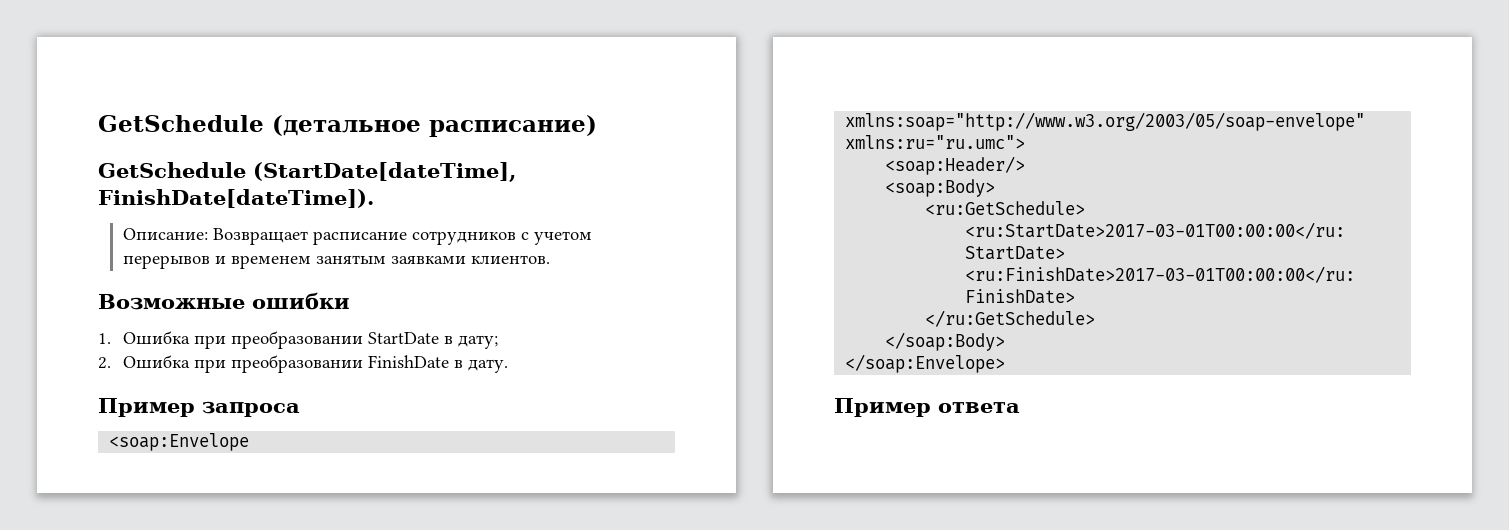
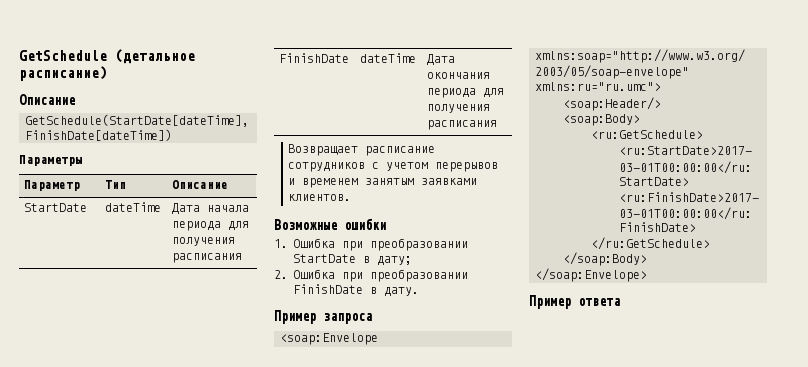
[98,162,516,182] [98,189,374,208] [122,228,208,240] GetSchedule (StartDate[dateTime], FinishDate[dateTime]). // Описание: -> [19,94,75,105] [25,114,249,127] [25,129,172,141] [19,155,82,166] [24,180,81,191] [105,180,127,189] [172,180,229,189] [24,203,88,212] [105,202,162,212] [172,203,250,215] [172,221,250,231] [172,237,236,246] [172,253,243,263] [279,53,350,63] [360,53,417,63] [427,54,456,66] [427,72,491,79] [427,88,505,98] [427,104,491,113] [427,120,498,130] Описание // GetSchedule(StartDate[dateTime], FinishDate[dateTime]) // Параметры // Параметр | Тип | Описание // StartDate | dateTime | Дата начала периода для получения расписания // FinishDate | dateTime | Дата окончания периода для получения расписания //

